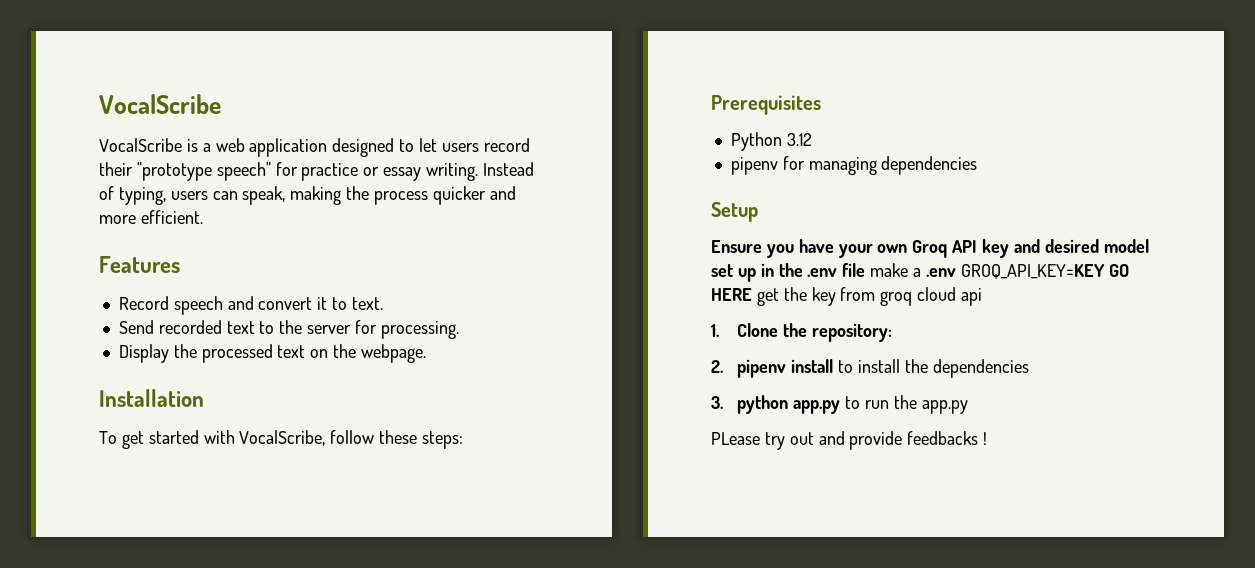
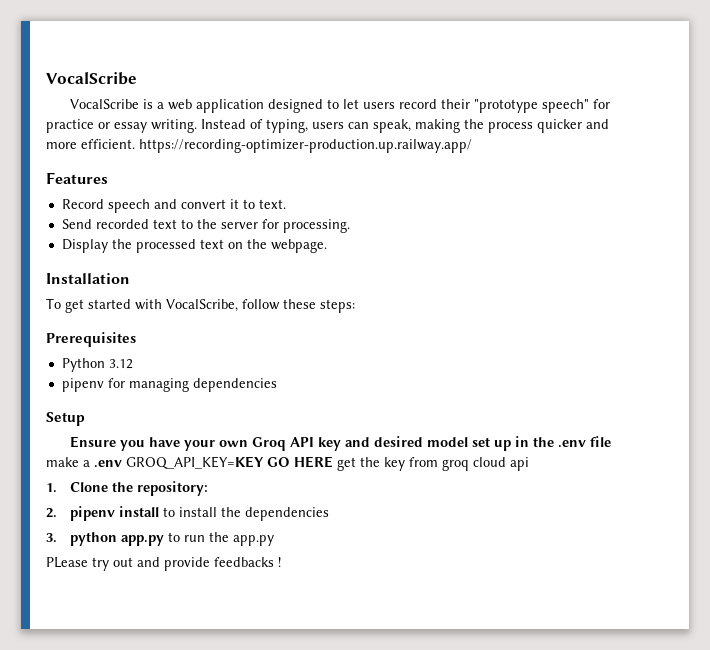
(203, 217) none -> [139,139,472,153] https://recording-optimizer-production.up.railway.app/

